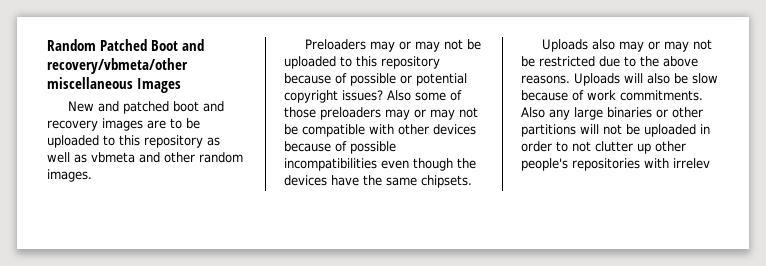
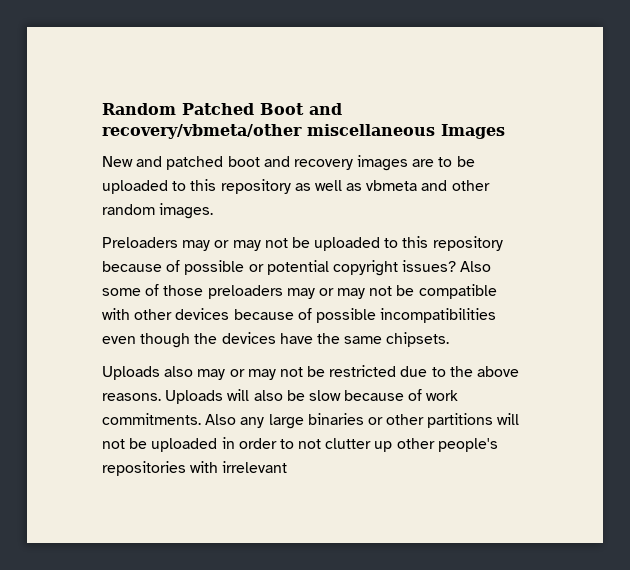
[673,158,710,169] irrelev -> [222,461,288,473] irrelevant

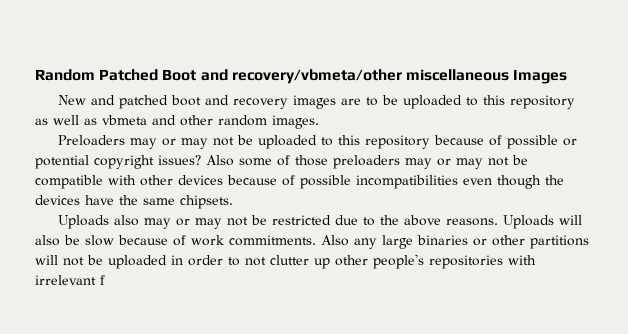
(288, 467) none -> [100,275,105,285] f

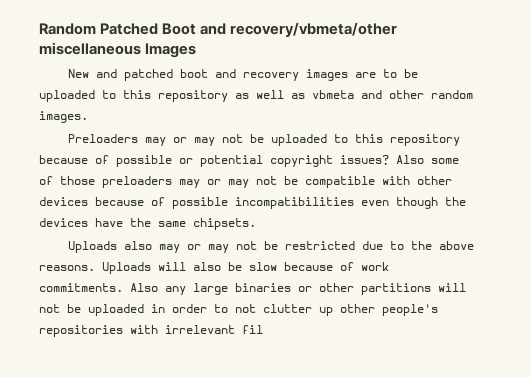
[100,275,105,285] f -> [242,325,263,334] fil

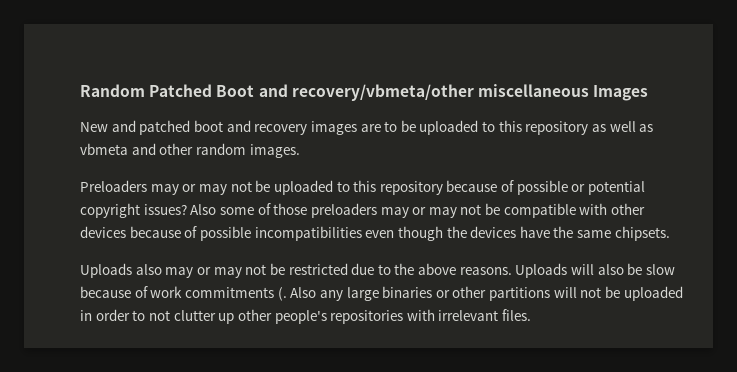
[39,283,123,292] commitments. -> [184,287,287,301] commitments (.
[242,325,263,334] fil -> [502,309,532,321] files.

